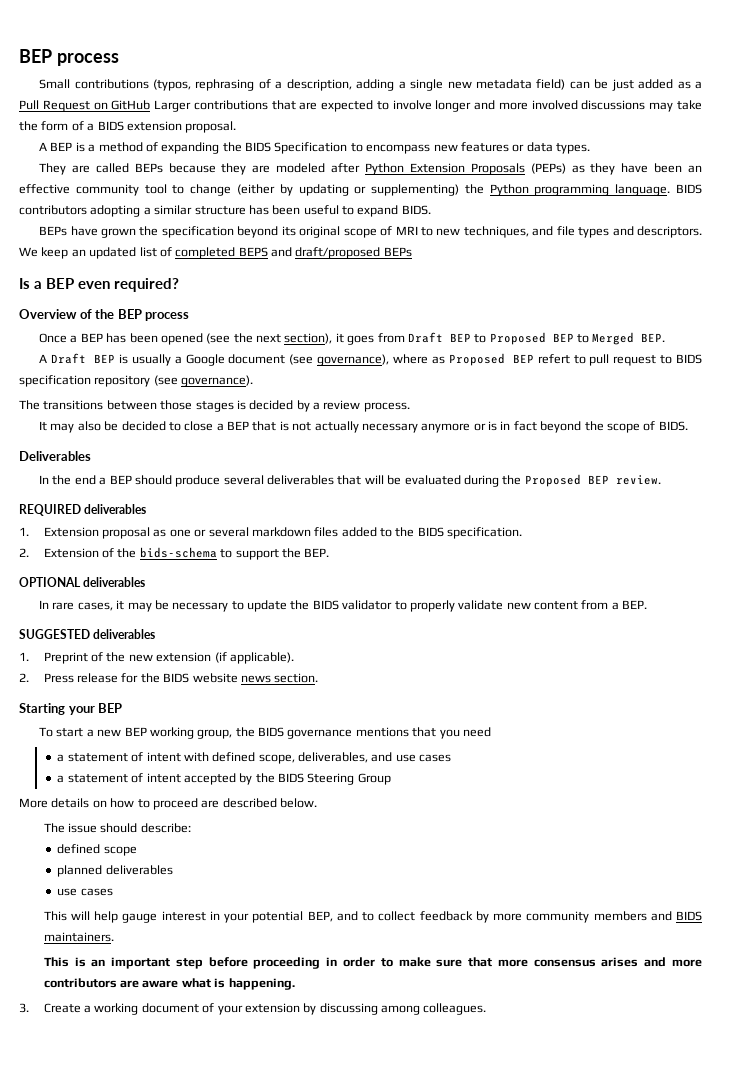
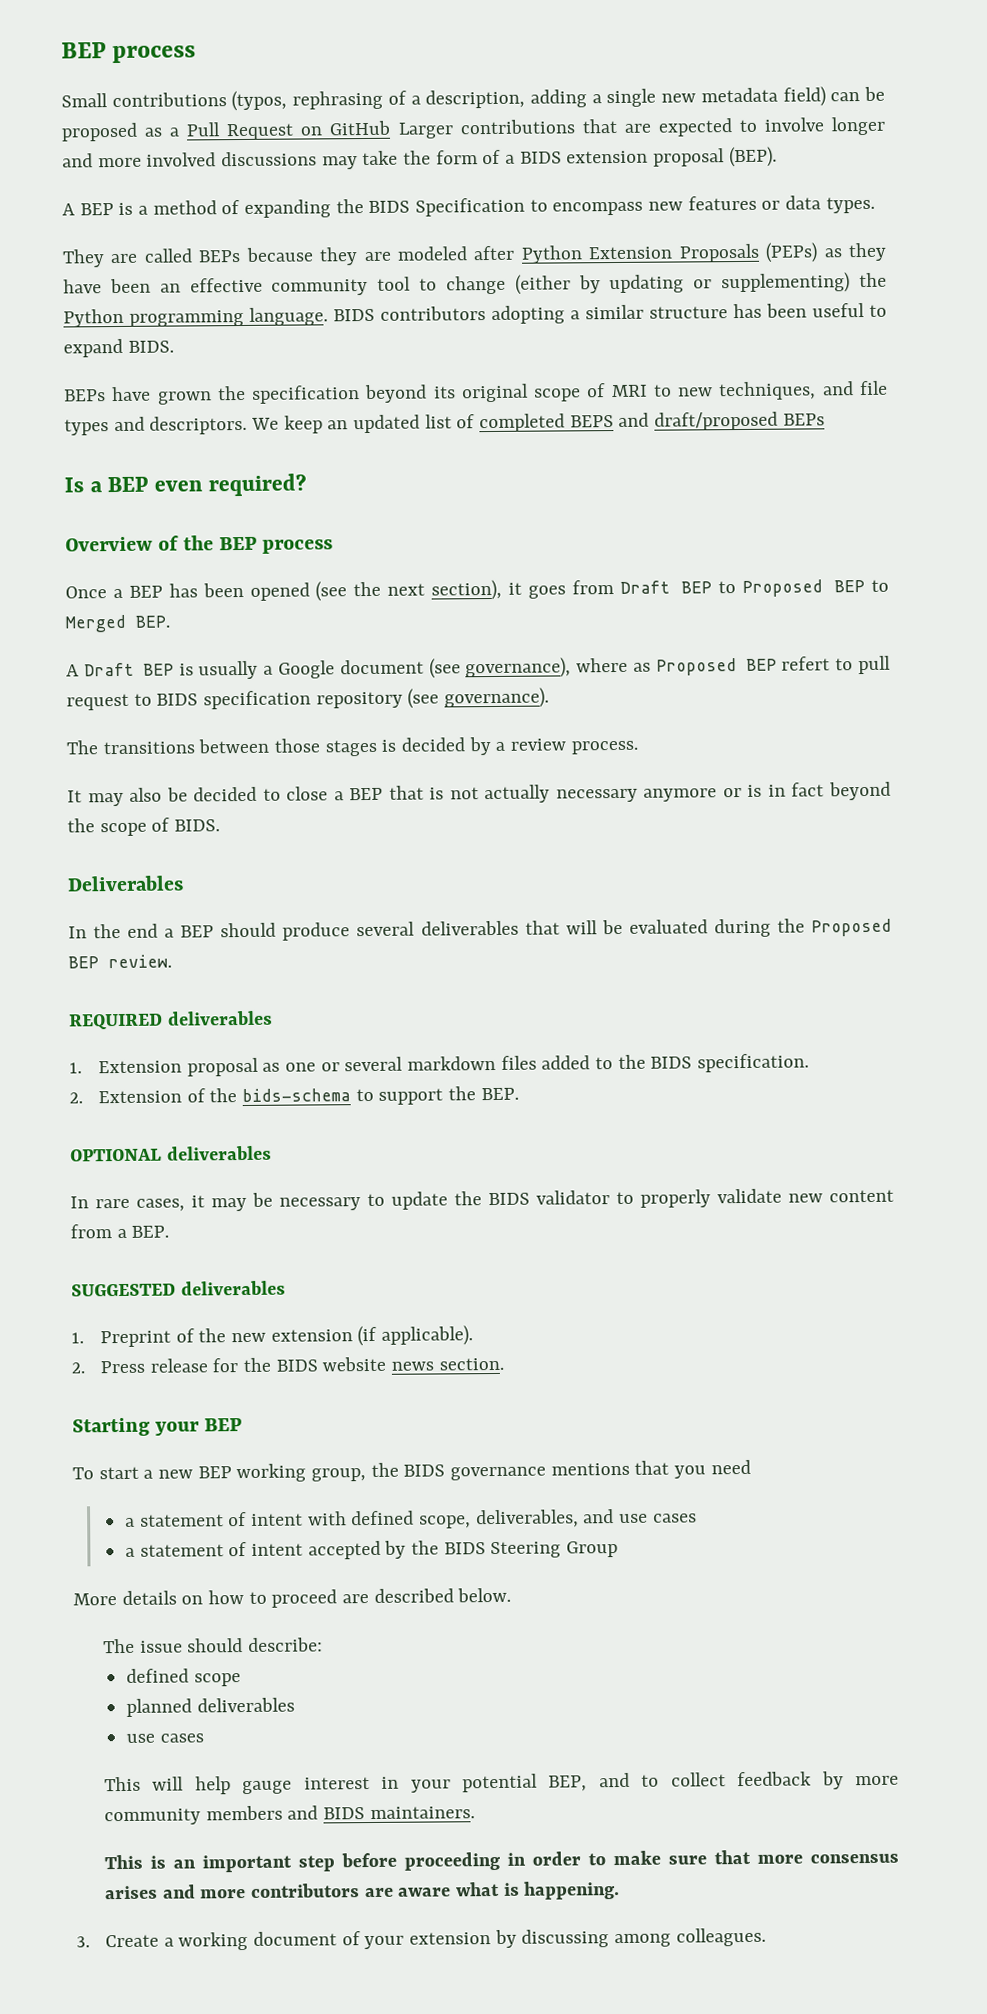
[611,79,674,91] just added -> [61,122,138,142] proposed
[185,121,237,133] proposal. -> [653,146,777,168] proposal (BEP).

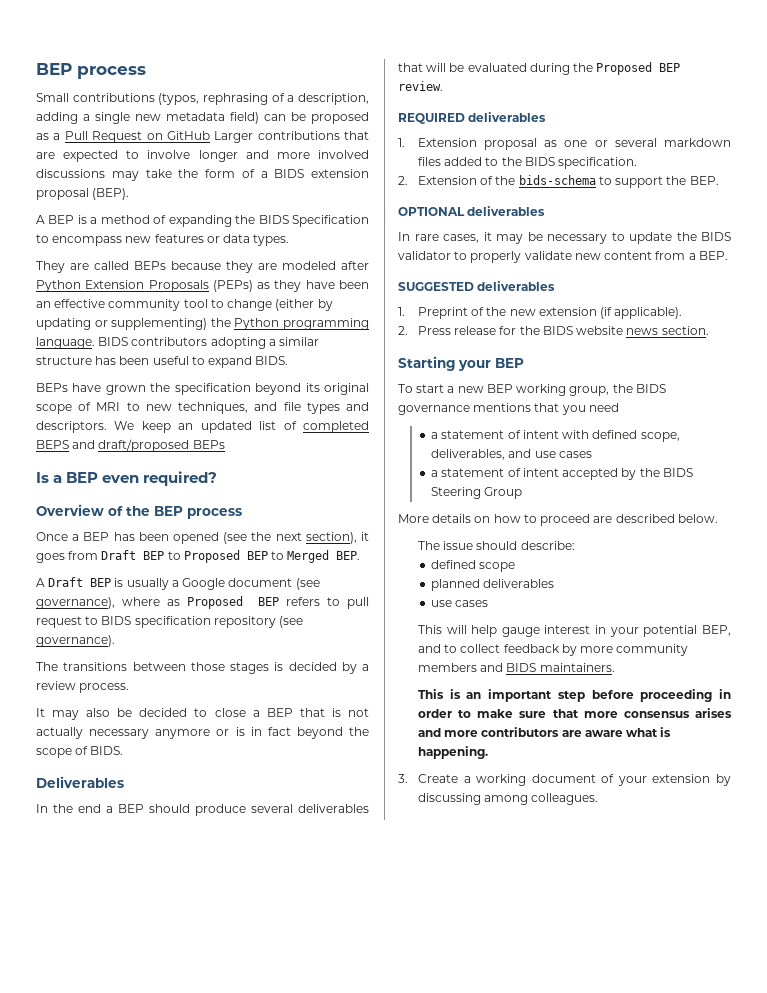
[781,656,831,671] refert -> [286,597,321,606] refers

